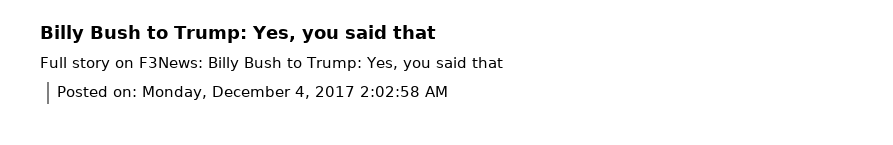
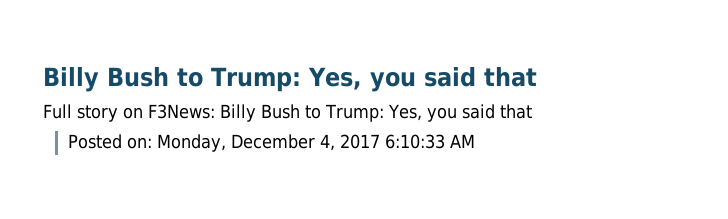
[360,86,421,97] 2:02:58 -> [384,134,445,149] 6:10:33

